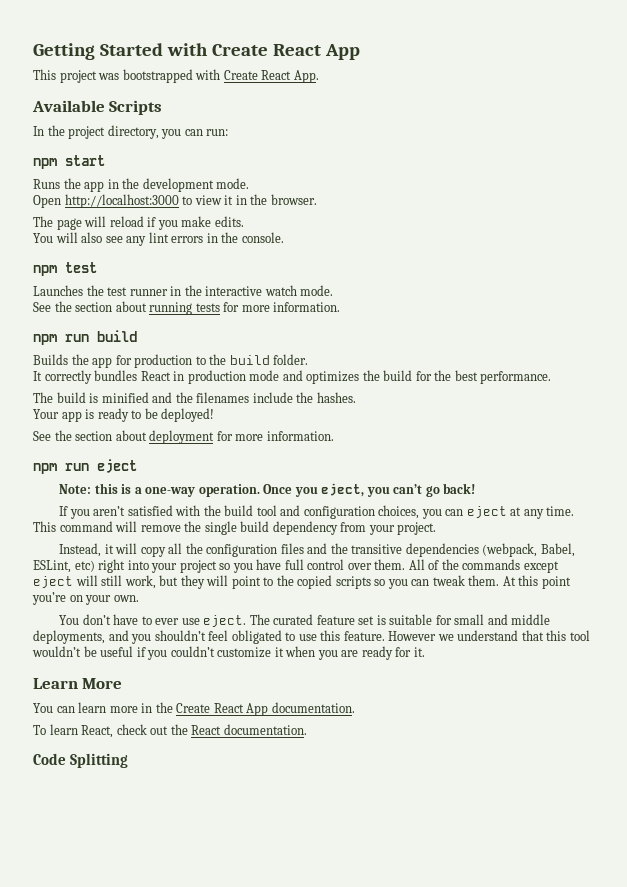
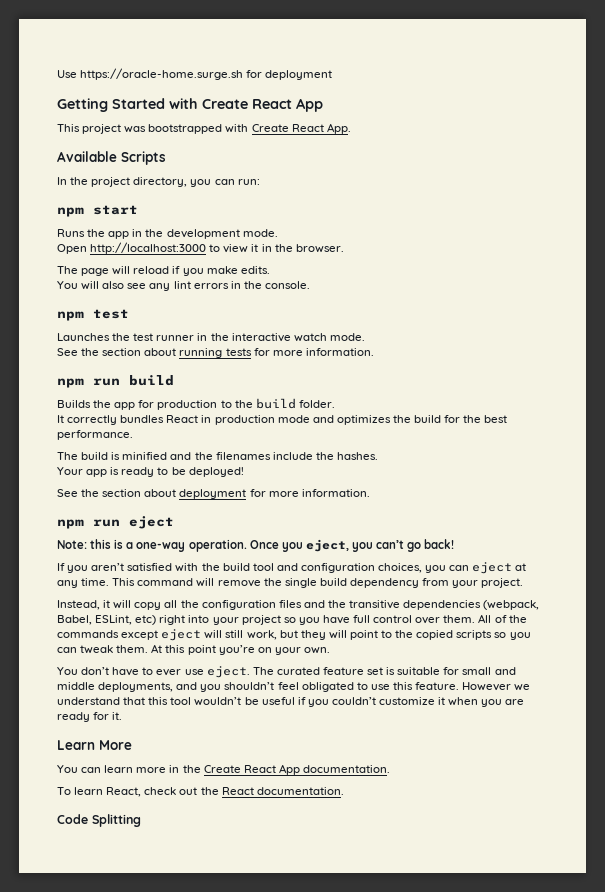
(33, 51) none -> [57,68,333,80] Use https://oracle-home.surge.sh for deployment //

